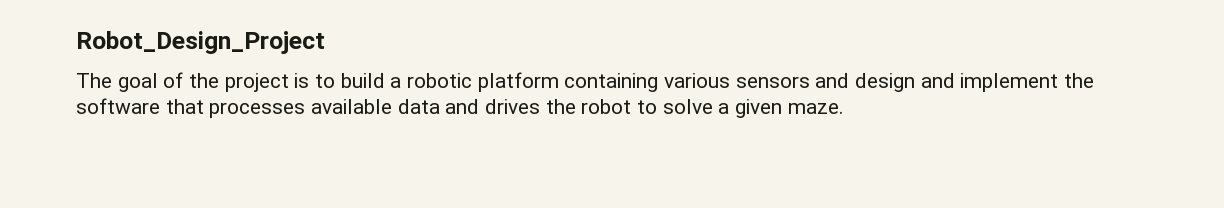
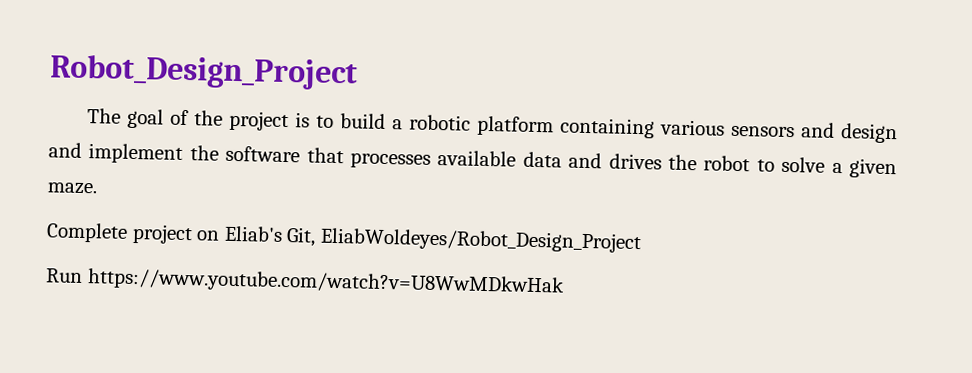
(844, 108) none -> [46,222,642,254] [46,268,565,297] // Complete project on Eliab's Git, EliabWoldeyes/Robot_Design_Project // Run https://www.youtube.com/watch?v=U8WwMDkwHak

